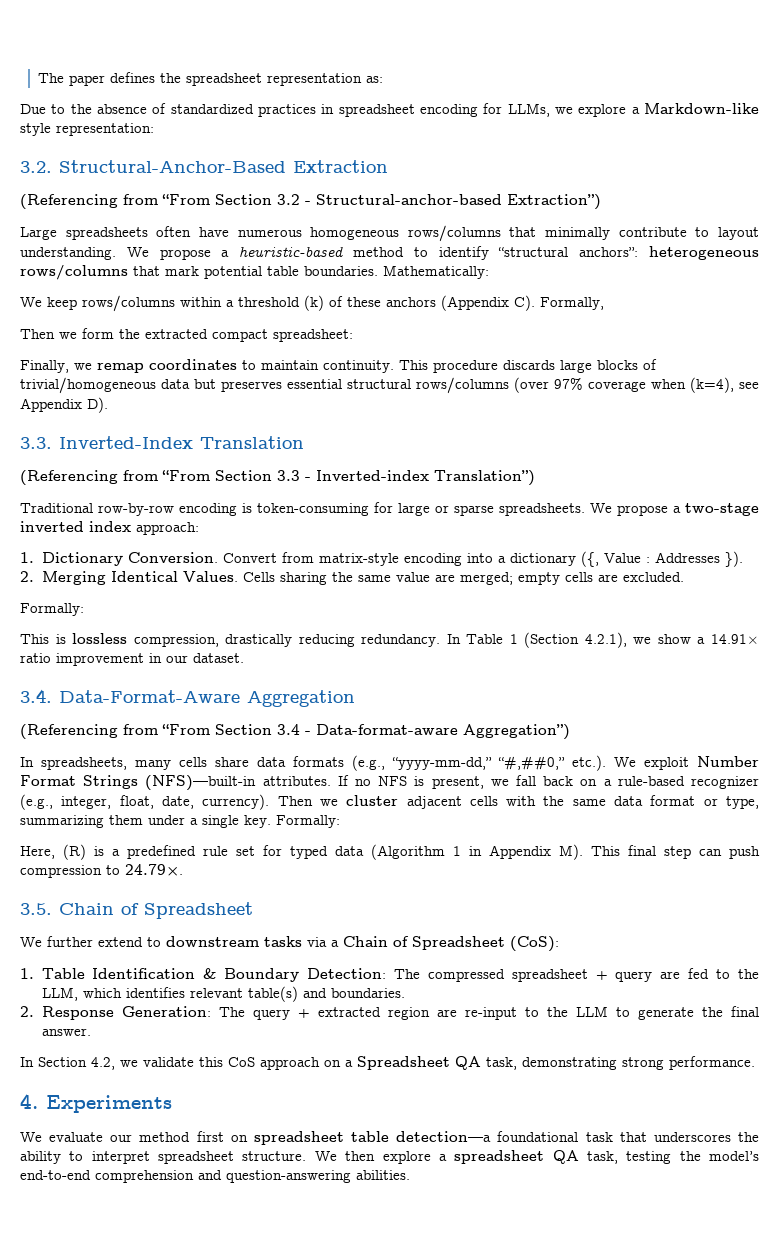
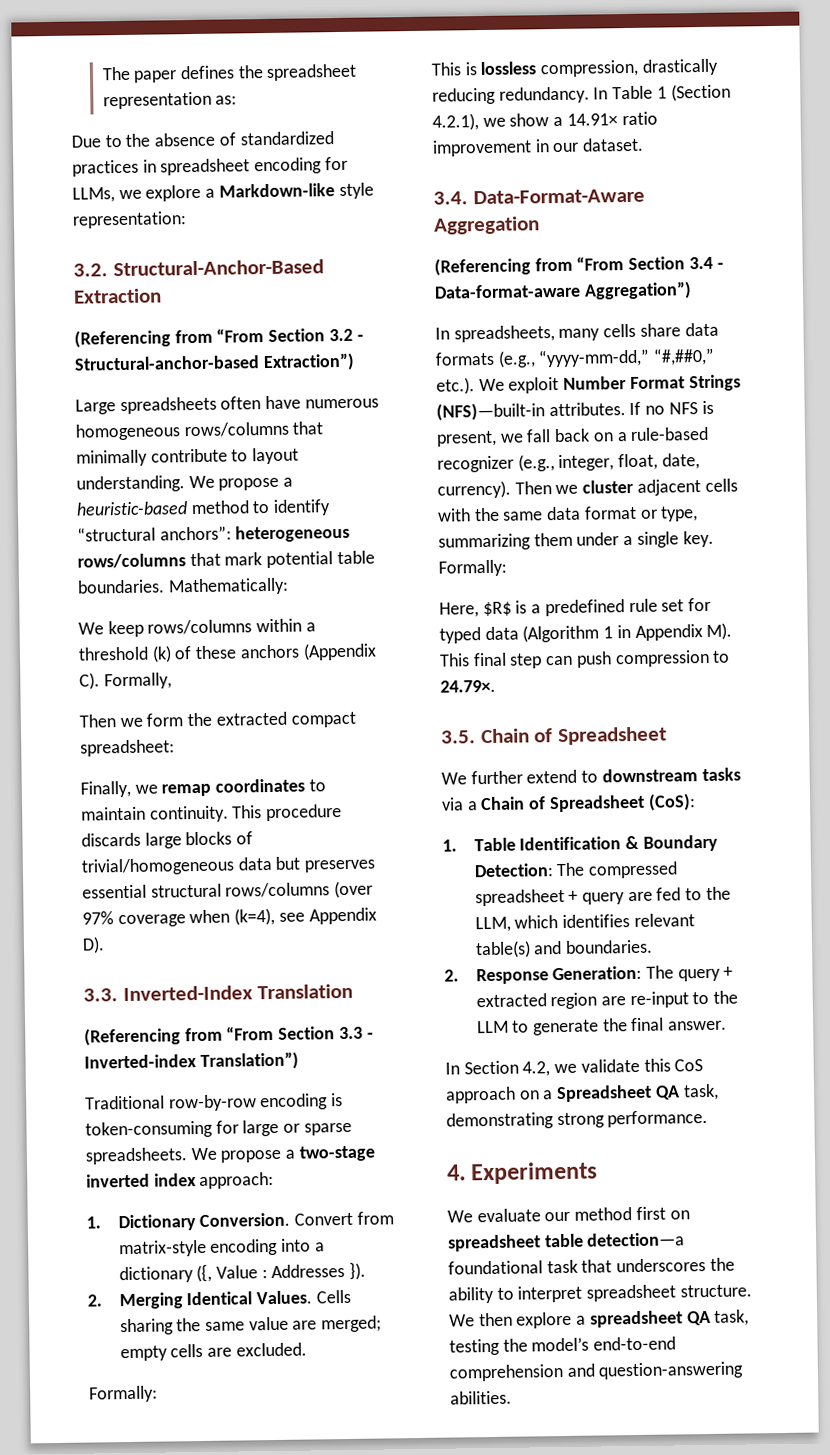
[63,844,86,860] (R) -> [482,601,512,617] $R$

